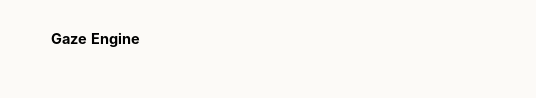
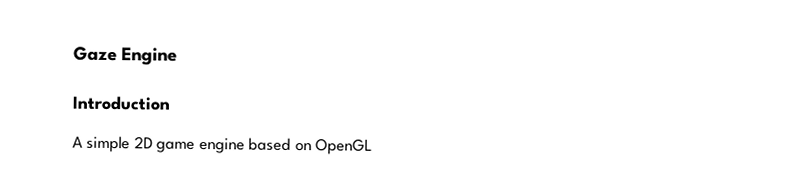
(140, 39) none -> [72,95,171,111] [72,135,374,155] // Introduction // A simple 2D game engine based on OpenGL

